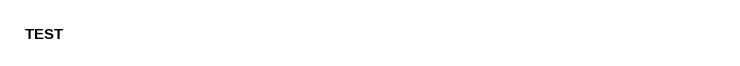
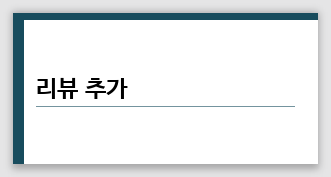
[25,29,63,39] TEST -> [36,77,128,99] 리뷰 추가

